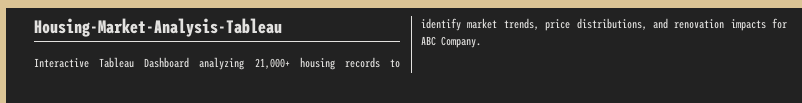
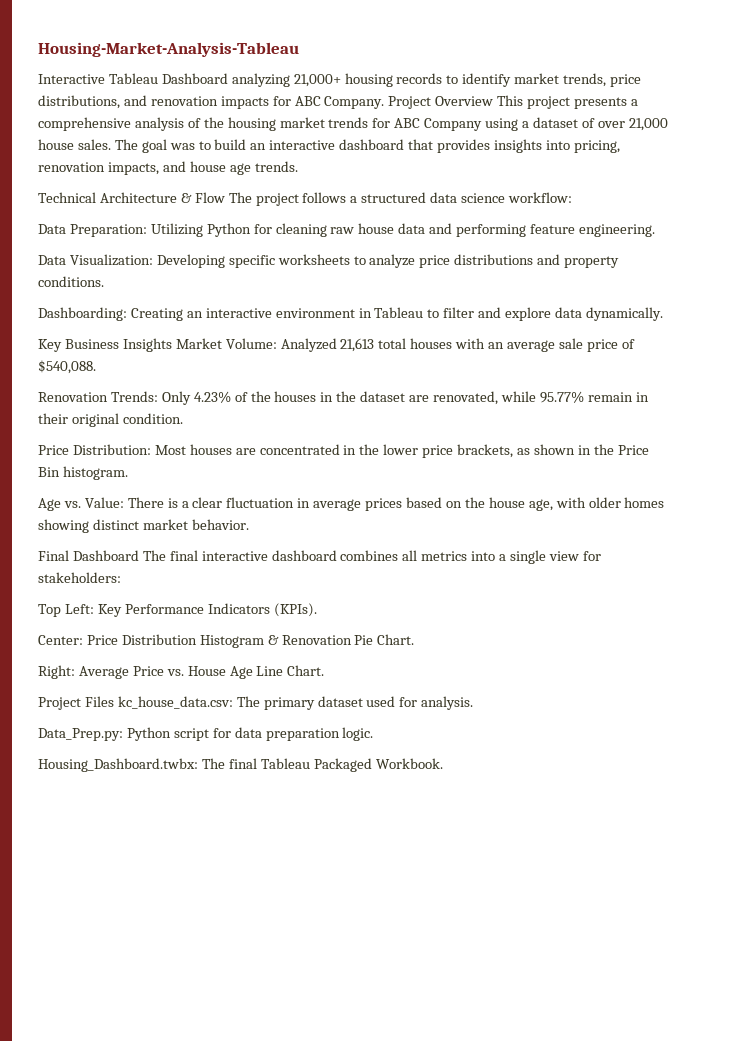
(481, 42) none -> [388,95,638,109] [38,117,668,131] [38,139,620,153] [38,161,298,175] [38,192,573,206] [38,223,655,237] [38,254,620,268] [38,276,104,287] [38,307,663,321] [38,338,635,352] [38,360,96,374] [38,391,649,405] [38,413,183,427] [38,444,649,458] [38,466,128,480] [38,497,665,511] [38,519,249,533] [38,550,601,564] [38,572,121,583] [38,603,317,617] [38,634,415,648] [38,665,325,679] [38,696,474,710] [38,727,374,741] [38,758,443,772] Project Overview This project presents a comprehensive analysis of the housing market trends for ABC Company using a dataset of over 21,000 house sales. The goal was to build an interactive dashboard that provides insights into pricing, renovation impacts, and house age trends. // Technical Architecture & Flow The project follows a structured data science workflow: // Data Preparation: Utilizing Python for cleaning raw house data and performing feature engineering. // Data Visualization: Developing specific worksheets to analyze price distributions and property conditions. // Dashboarding: Creating an interactive environment in Tableau to filter and explore data dynamically. // Key Business Insights Market Volume: Analyzed 21,613 total houses with an average sale price of $540,088. // Renovation Trends: Only 4.23% of the houses in the dataset are renovated, while 95.77% remain in their original condition. // Price Distribution: Most houses are concentrated in the lower price brackets, as shown in the Price Bin histogram. // Age vs. Value: There is a clear fluctuation in average prices based on the house age, with older homes showing distinct market behavior. // Final Dashboard The final interactive dashboard combines all metrics into a single view for stakeholders: // Top Left: Key Performance Indicators (KPIs). // Center: Price Distribution Histogram & Renovation Pie Chart. // Right: Average Price vs. House Age Line Chart. // Project Files kc_house_data.csv: The primary dataset used for analysis. // Data_Prep.py: Python script for data preparation logic. // Housing_Dashboard.twbx: The final Tableau Packaged Workbook.

